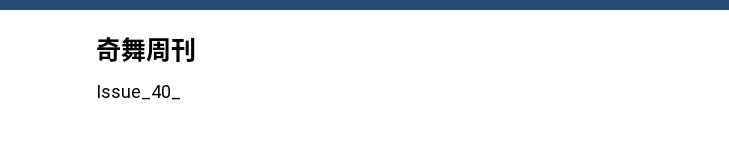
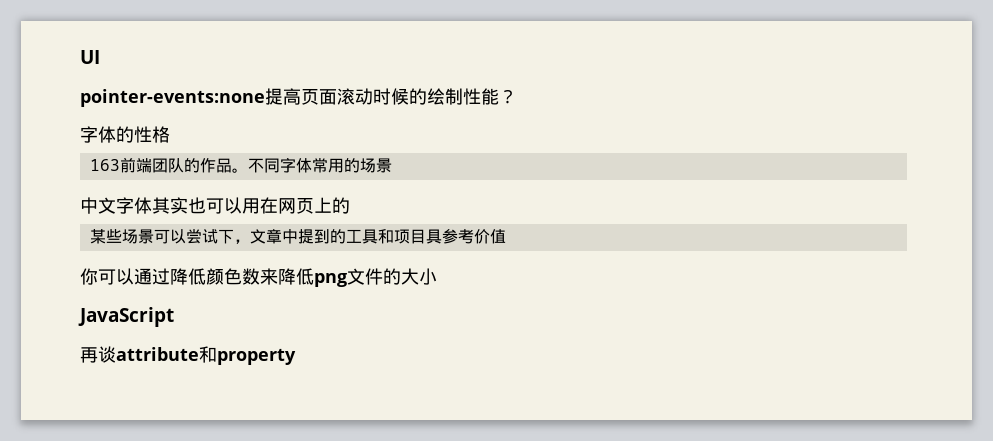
[96,37,196,63] [96,85,181,100] 奇舞周刊 // Issue_40_ -> [80,50,100,64] [80,88,517,107] [80,126,170,143] [89,157,392,173] [80,197,350,214] [89,229,506,244] [80,268,437,287] [78,307,174,327] [80,346,296,365] UI // pointer-events:none提高页面滚动时候的绘制性能？ // 字体的性格 // 163前端团队的作品。不同字体常用的场景 // 中文字体其实也可以用在网页上的 // 某些场景可以尝试下，文章中提到的工具和项目具参考价值 // 你可以通过降低颜色数来降低png文件的大小 // JavaScript // 再谈attribute和property

